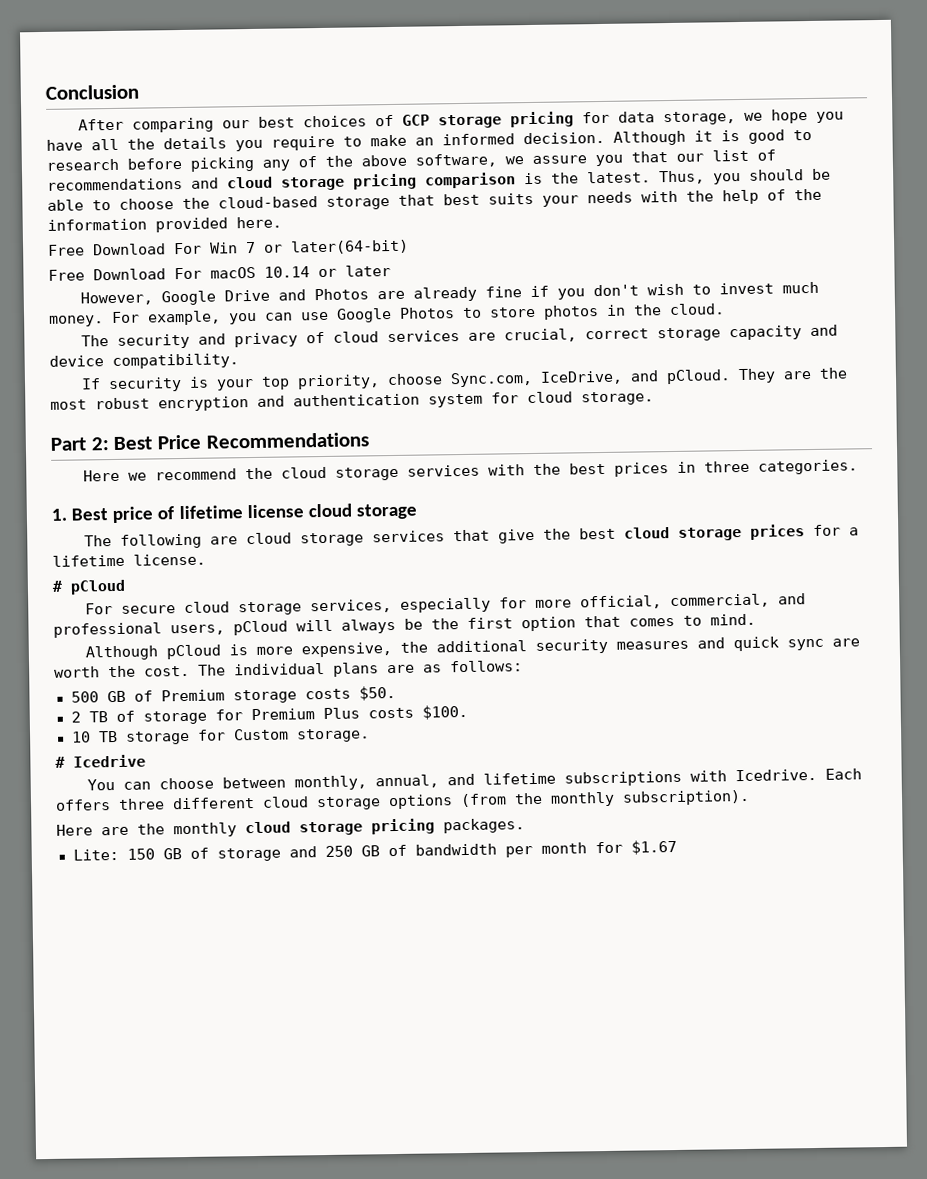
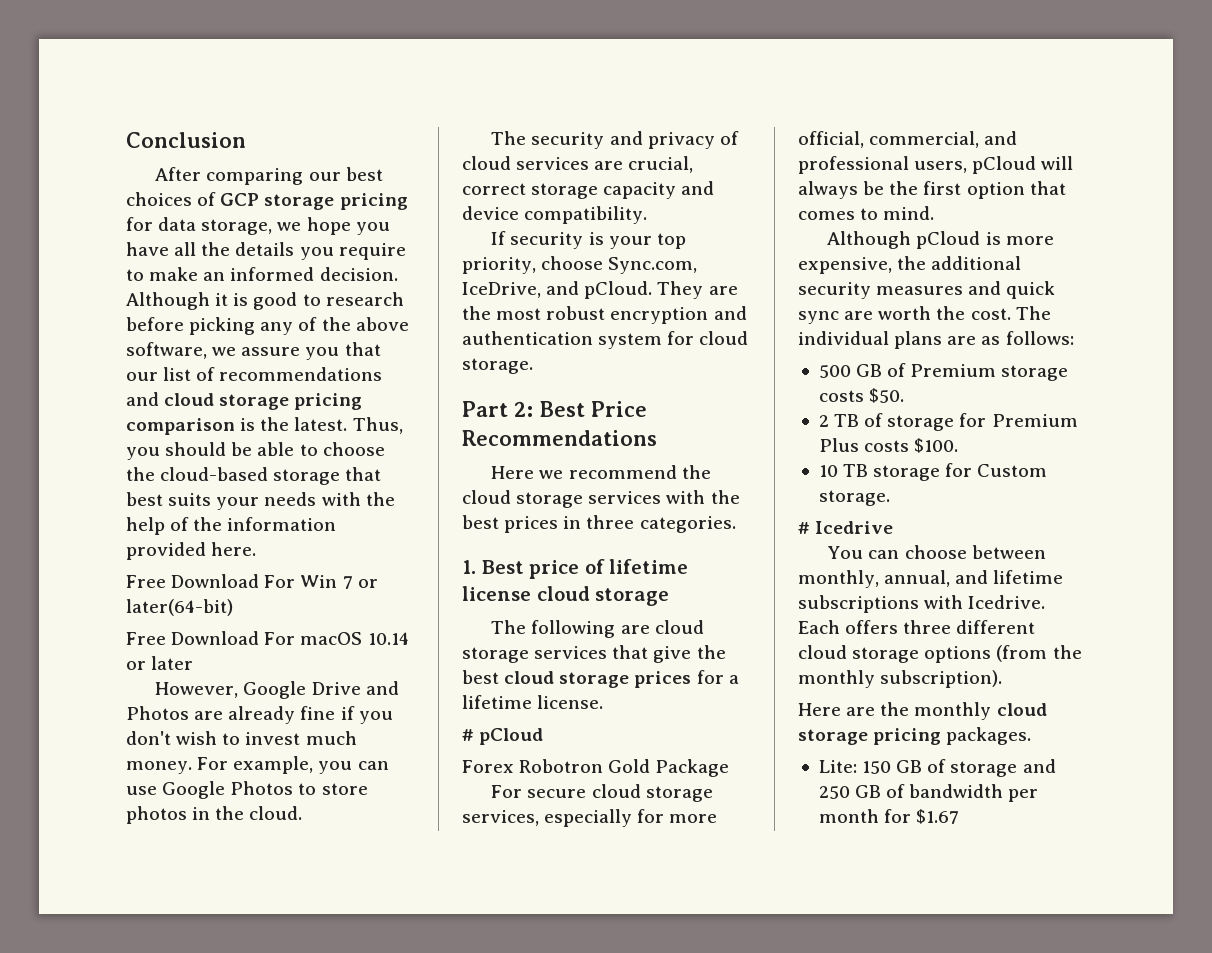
(126, 587) none -> [462,759,730,777] // Forex Robotron Gold Package

